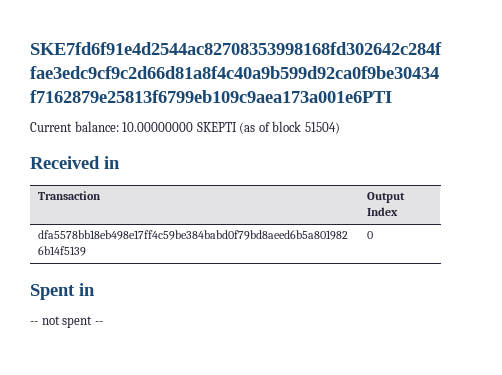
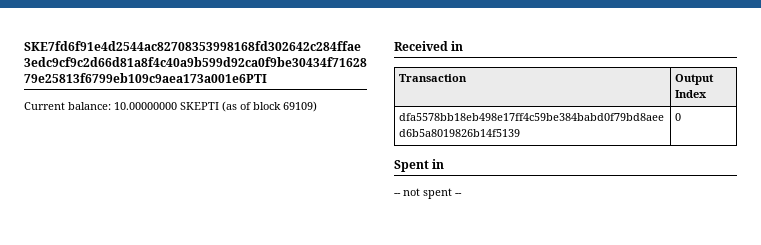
[304,122,340,134] 51504) -> [283,101,317,112] 69109)

